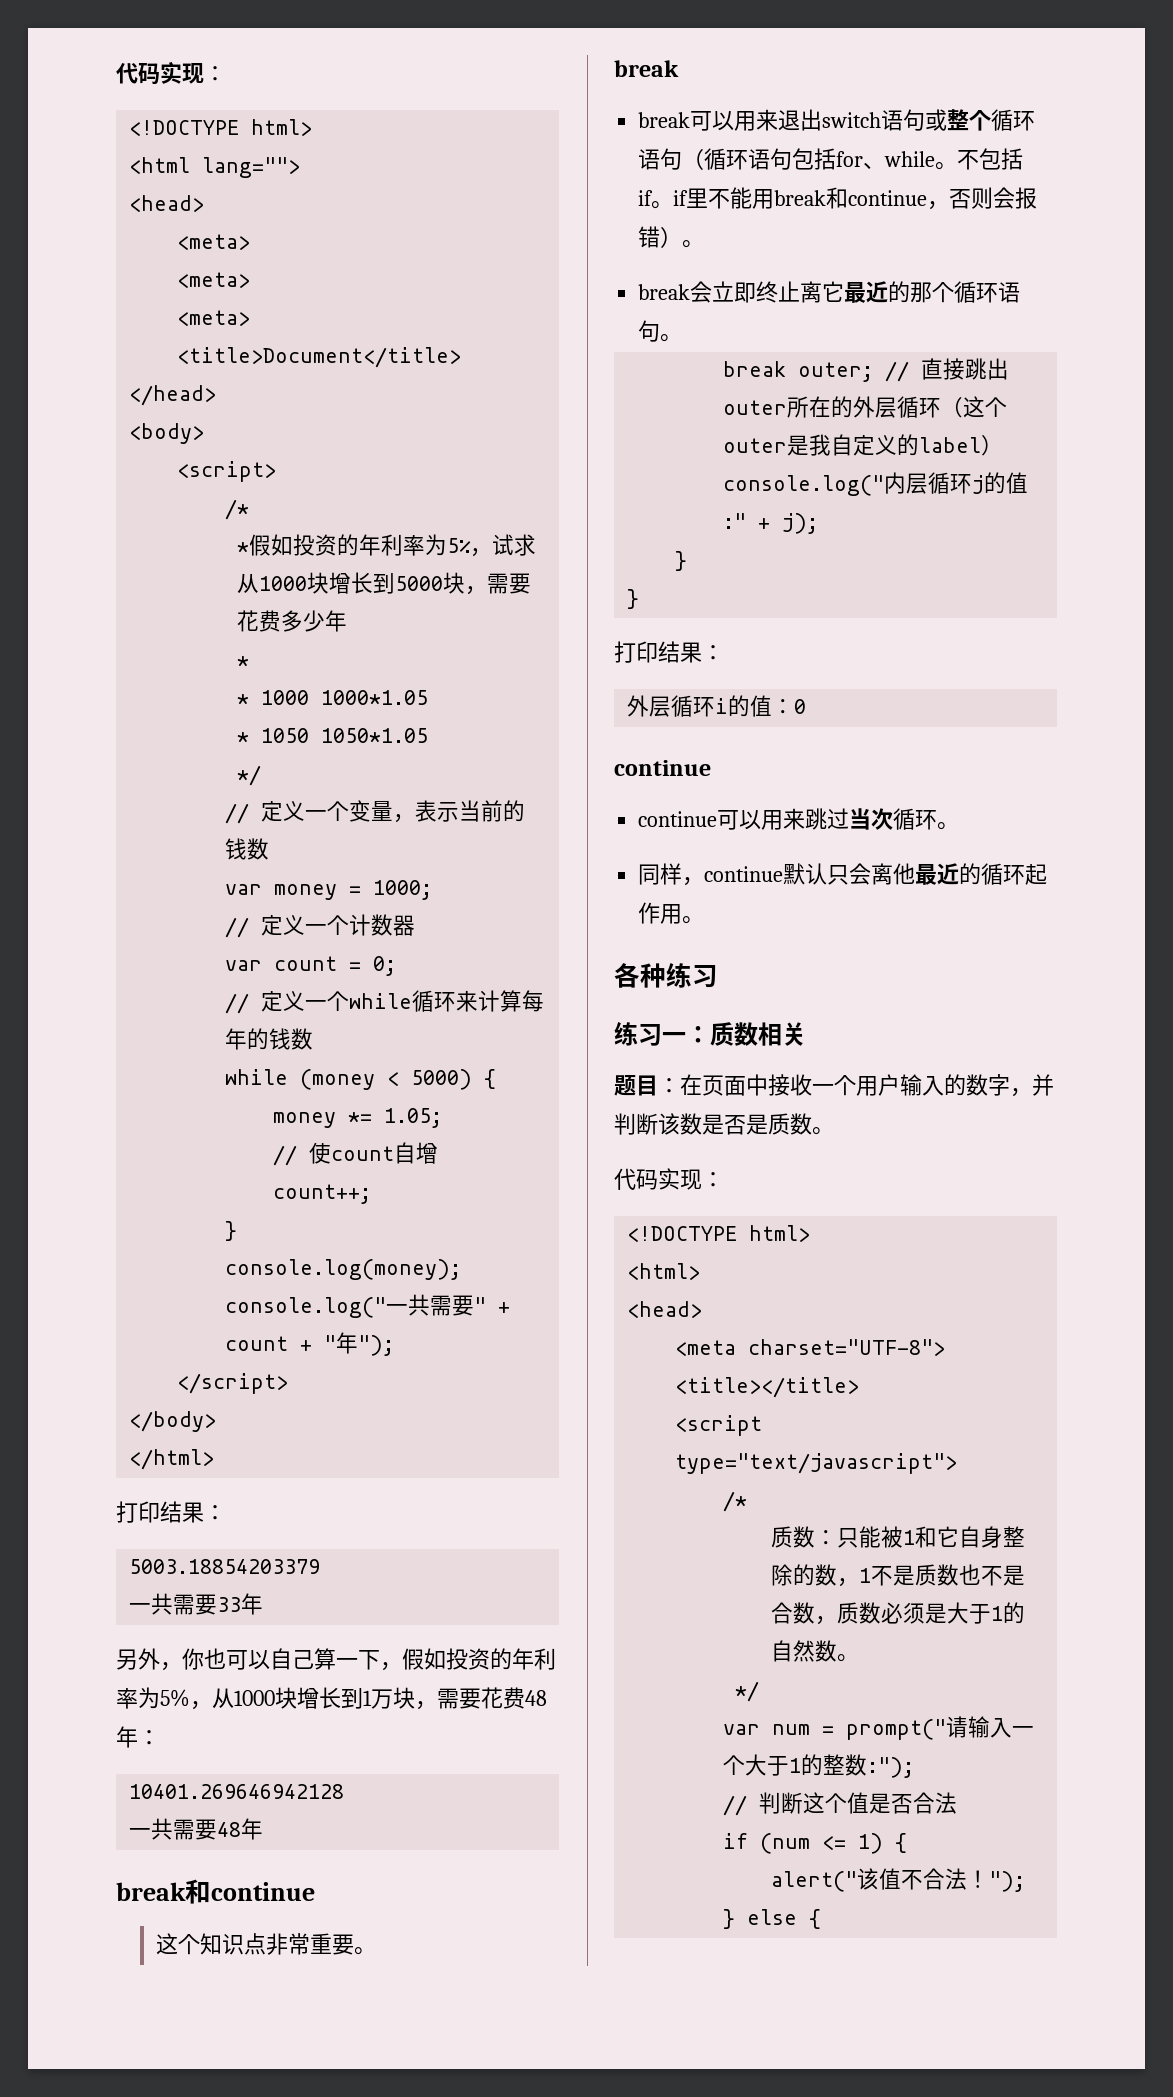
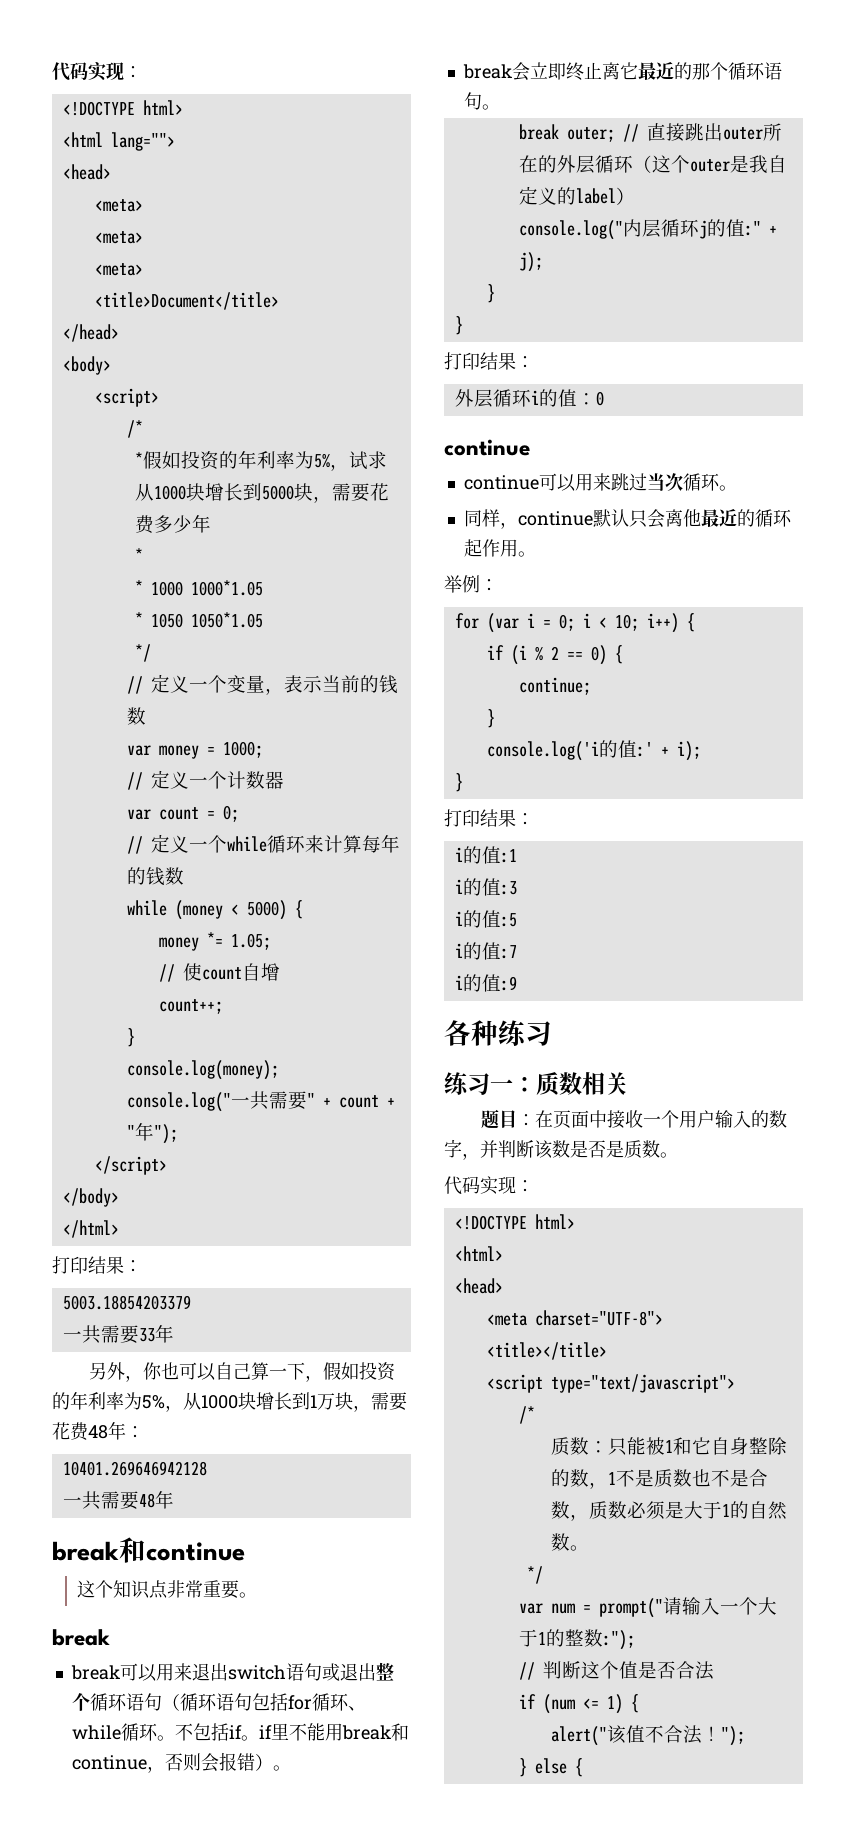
(948, 120) none -> [339,1663,376,1681] 退出
[863,151,936,169] 、while -> [311,1693,366,1711] [71,1723,158,1741] 循环、while循环
(705, 920) none -> [444,575,498,593] [454,613,695,633] [486,645,623,665] [518,677,591,695] [486,709,495,728] [486,740,701,761] [454,773,463,792] [444,809,534,827] [454,846,517,864] [454,878,517,896] [454,910,517,928] [454,942,517,960] [454,974,517,992] // 举例： // for (var i = 0; i < 10; i++) { // if (i % 2 == 0) { // continue; // } // console.log('i的值:' + i); // } // 打印结果： // i的值:1 // i的值:3 // i的值:5 // i的值:7 // i的值:9

